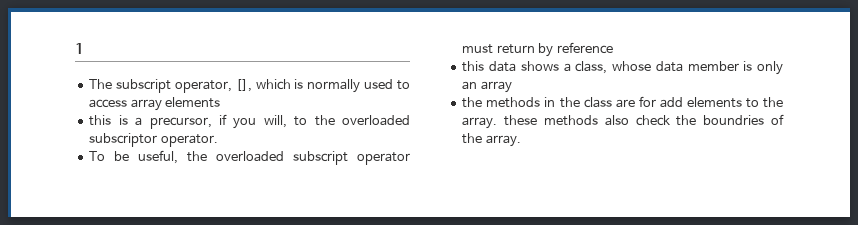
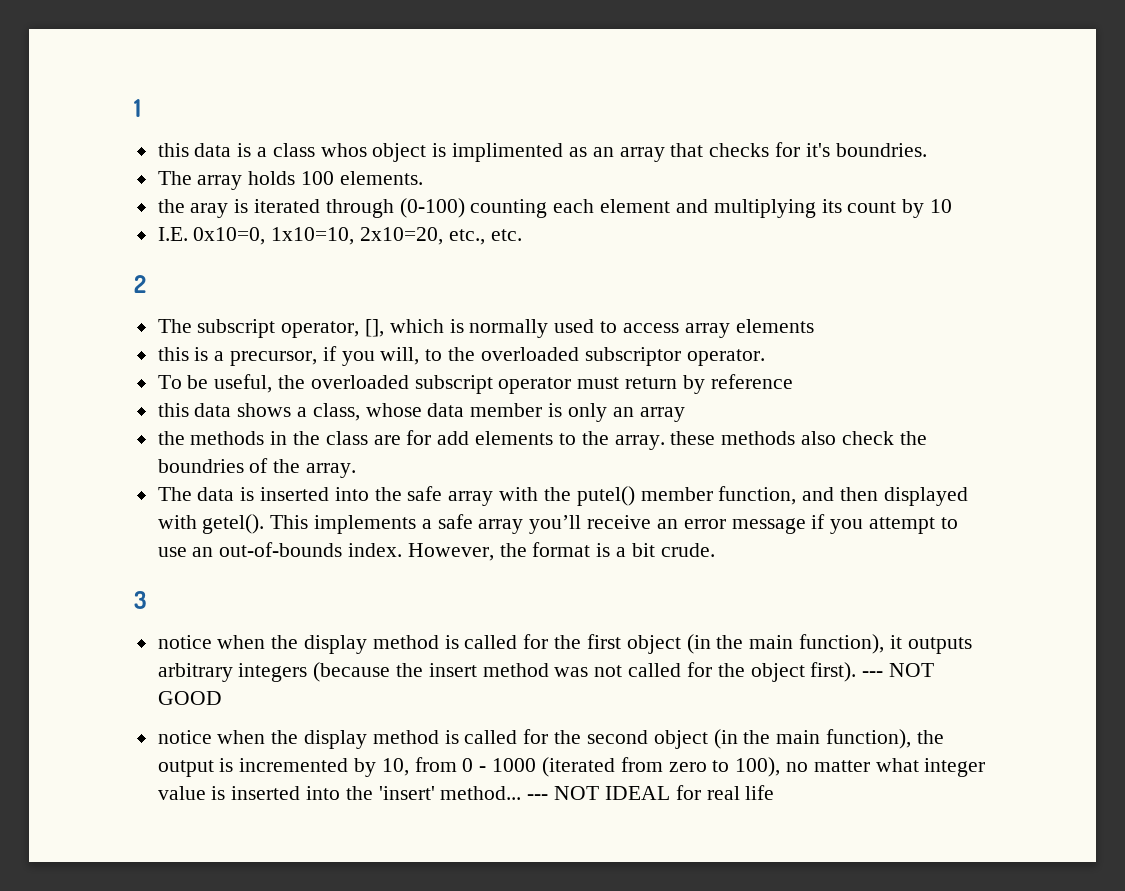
(84, 48) none -> [157,142,927,162] [157,171,423,190] [157,198,952,218] [157,227,522,245] [134,275,146,293] // this data is a class whos object is implimented as an array that checks for it's boundries. // The array holds 100 elements. // the aray is iterated through (0-100) counting each element and multiplying its count by 10 // I.E. 0x10=0, 1x10=10, 2x10=20, etc., etc. // 2
(521, 141) none -> [157,486,968,506] [157,514,958,534] [157,542,715,561] [134,591,147,609] [157,634,972,654] [157,662,934,682] [157,691,222,705] [157,729,944,749] [157,757,986,777] [157,785,775,800] // The data is inserted into the safe array with the putel() member function, and then displayed with getel(). This implements a safe array you’ll receive an error message if you attempt to use an out-of-bounds index. However, the format is a bit crude. // 3 // notice when the display method is called for the first object (in the main function), it outputs arbitrary integers (because the insert method was not called for the object first). --- NOT GOOD // notice when the display method is called for the second object (in the main function), the output is incremented by 10, from 0 - 1000 (iterated from zero to 100), no matter what integer value is inserted into the 'insert' method... --- NOT IDEAL for real life

